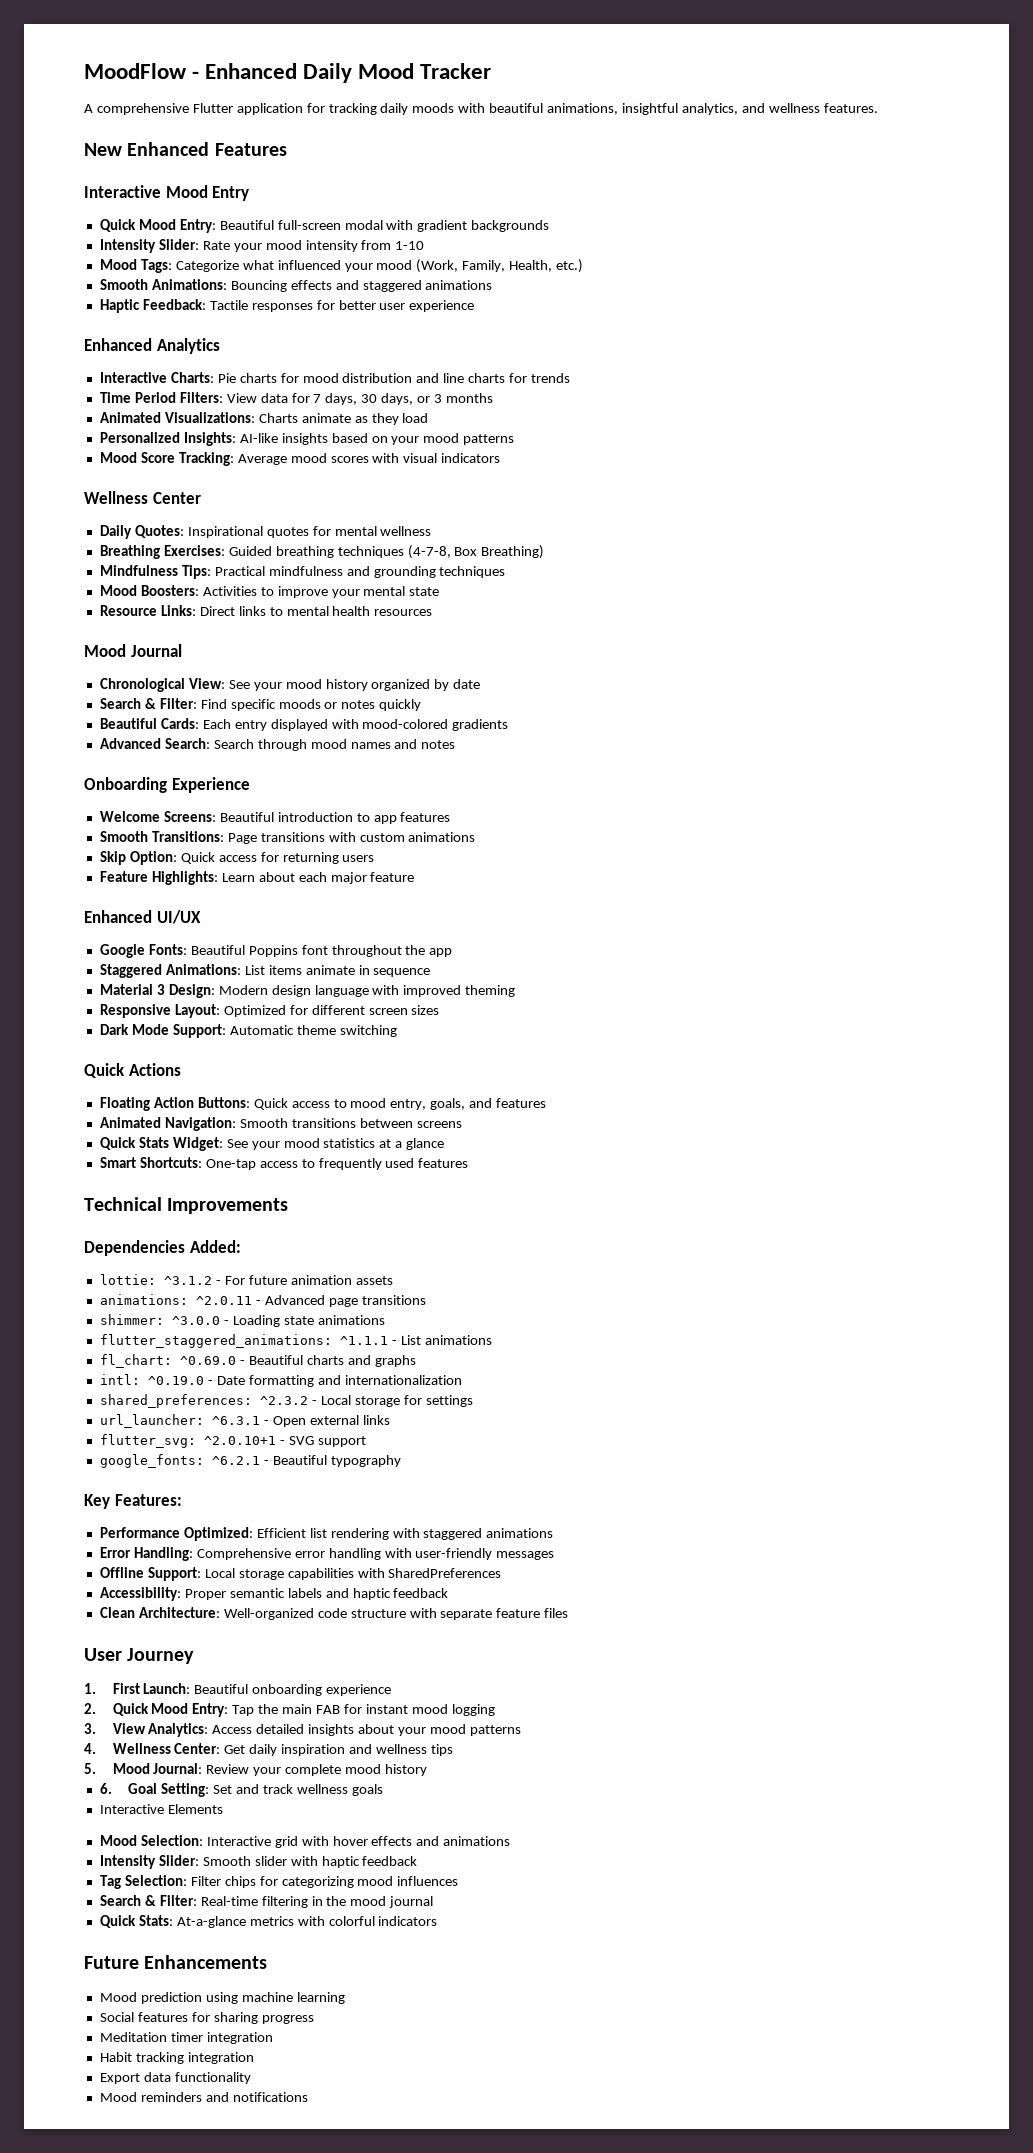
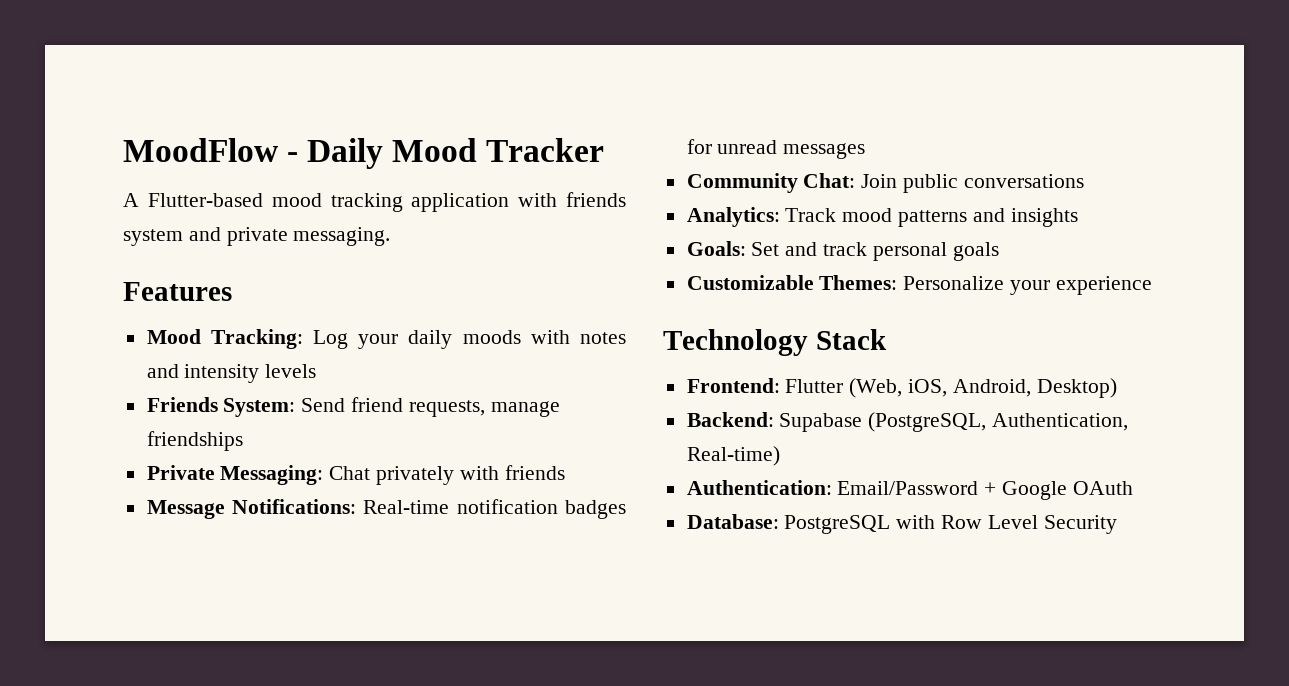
[205,63,298,79] Enhanced -> (299, 157) none
[96,103,878,115] [84,142,287,156] [84,185,250,201] [99,219,550,233] [99,239,425,253] [99,259,584,273] [99,279,493,292] [99,299,475,313] [84,338,220,354] [99,372,571,383] [99,392,493,405] [99,412,429,425] [99,432,515,446] [99,452,501,466] [84,491,201,504] [99,525,432,539] [99,545,545,559] [99,565,506,579] [99,585,440,598] [99,605,433,616] [84,644,182,657] [99,678,481,692] [99,698,422,711] [99,718,509,731] [99,738,456,751] [84,777,250,793] [99,811,451,824] [99,831,476,844] [99,851,375,865] [99,871,415,885] [84,910,201,924] [99,944,453,958] [99,964,431,978] [99,984,516,998] [99,1004,440,1018] [99,1024,397,1038] [84,1063,181,1078] [99,1097,547,1111] [99,1117,462,1131] [99,1137,445,1151] [99,1157,469,1170] [84,1197,289,1214] [84,1240,241,1256] [99,1274,393,1285] [99,1294,426,1307] [99,1314,385,1327] [99,1334,492,1348] [99,1354,416,1368] [99,1374,462,1387] [99,1394,473,1408] [99,1414,390,1428] [99,1434,366,1448] [99,1454,401,1468] [84,1494,182,1509] [99,1527,554,1541] [99,1547,555,1561] [99,1567,502,1581] [99,1587,449,1601] [99,1607,569,1620] [84,1648,195,1664] [84,1683,392,1696] [84,1703,495,1717] [84,1723,521,1737] [84,1743,453,1756] [84,1763,427,1776] [99,1783,210,1797] comprehensive Flutter application for tracking daily moods with beautiful animations, insightful analytics, and wellness features. // New Enhanced Features // Interactive Mood Entry // Quick Mood Entry: Beautiful full-screen modal with gradient backgrounds // Intensity Slider: Rate your mood intensity from 1-10 // Mood Tags: Categorize what influenced your mood (Work, Family, Health, etc.) // Smooth Animations: Bouncing effects and staggered animations // Haptic Feedback: Tactile responses for better user experience // Enhanced Analytics // Interactive Charts: Pie charts for mood distribution and line charts for trends // Time Period Filters: View data for 7 days, 30 days, or 3 months // Animated Visualizations: Charts animate as they load // Personalized Insights: AI-like insights based on your mood patterns // Mood Score Tracking: Average mood scores with visual indicators // Wellness Center // Daily Quotes: Inspirational quotes for mental wellness // Breathing Exercises: Guided breathing techniques (4-7-8, Box Breathing) // Mindfulness Tips: Practical mindfulness and grounding techniques // Mood Boosters: Activities to improve your mental state // Resource Links: Direct links to mental health resources // Mood Journal // Chronological View: See your mood history organized by date // Search & Filter: Find specific moods or notes quickly // Beautiful Cards: Each entry displayed with mood-colored gradients // Advanced Search: Search through mood names and notes // Onboarding Experience // Welcome Screens: Beautiful introduction to app features // Smooth Transitions: Page transitions with custom animations // Skip Option: Quick access for returning users // Feature Highlights: Learn about each major feature // Enhanced UI/UX // Google Fonts: Beautiful Poppins font throughout the app // Staggered Animations: List items animate in sequence // Material 3 Design: Modern design language with improved theming // Responsive Layout: Optimized for different screen sizes // Dark Mode Support: Automatic theme switching // Quick Actions // Floating Action Buttons: Quick access to mood entry, goals, and features // Animated Navigation: Smooth transitions between screens // Quick Stats Widget: See your mood statistics at a glance // Smart Shortcuts: One-tap access to frequently used features // Technical Improvements // Dependencies Added: // lottie: ^3.1.2 - For future animation assets // animations: ^2.0.11 - Advanced page transitions // shimmer: ^3.0.0 - Loading state animations // flutter_staggered_animations: ^1.1.1 - List animations // fl_chart: ^0.69.0 - Beautiful charts and graphs // intl: ^0.19.0 - Date formatting and internationalization // shared_preferences: ^2.3.2 - Local storage for settings // url_launcher: ^6.3.1 - Open external links // flutter_svg: ^2.0.10+1 - SVG support // google_fonts: ^6.2.1 - Beautiful typography // Key Features: // Performance Optimized: Efficient list rendering with staggered animations // Error Handling: Comprehensive error handling with user-friendly messages // Offline Support: Local storage capabilities with SharedPreferences // Accessibility: Proper semantic labels and haptic feedback // Clean Architecture: Well-organized code structure with separate feature files // User Journey // 1. First Launch: Beautiful onboarding experience // 2. Quick Mood Entry: Tap the main FAB for instant mood logging // 3. View Analytics: Access detailed insights about your mood patterns // 4. Wellness Center: Get daily inspiration and wellness tips // 5. Mood Journal: Review your complete mood history // 6. Goal Setting: -> [147,192,626,212] [123,227,391,246] [123,282,232,301] [146,329,626,349] [146,364,317,383] [146,397,560,417] [146,431,243,451] [146,465,565,485] [146,499,626,519] [686,139,866,159] [686,173,1084,193] [686,207,1078,227] [686,241,746,256] Flutter-based mood tracking application with friends system and private messaging. // Features // Mood Tracking: Log your daily moods with notes and intensity levels // Friends System: Send friend requests, manage friendships // Private Messaging: Chat privately with friends // Message Notifications: Real-time notification badges for unread messages // Community Chat: Join public conversations // Analytics: Track mood patterns and insights // Goals:
[297,1784,349,1794] wellness -> [872,242,947,261] personal
[99,1804,223,1814] [99,1835,511,1848] [99,1855,418,1869] [99,1875,459,1889] [99,1895,434,1908] [99,1915,438,1928] [84,1955,268,1969] [99,1992,345,2004] [99,2012,314,2024] [99,2032,273,2044] [99,2052,254,2064] [99,2072,251,2084] [99,2092,308,2102] Interactive Elements // Mood Selection: Interactive grid with hover effects and animations // Intensity Slider: Smooth slider with haptic feedback // Tag Selection: Filter chips for categorizing mood influences // Search & Filter: Real-time filtering in the mood journal // Quick Stats: At-a-glance metrics with colorful indicators // Future Enhancements // Mood prediction using machine learning // Social features for sharing progress // Meditation timer integration // Habit tracking integration // Export data functionality // Mood reminders and notifications -> [686,275,1152,295] [663,329,887,356] [686,378,1117,398] [686,412,1129,432] [686,446,780,466] [686,480,1133,500] [686,514,1117,534] Customizable Themes: Personalize your experience // Technology Stack // Frontend: Flutter (Web, iOS, Android, Desktop) // Backend: Supabase (PostgreSQL, Authentication, Real-time) // Authentication: Email/Password + Google OAuth // Database: PostgreSQL with Row Level Security

